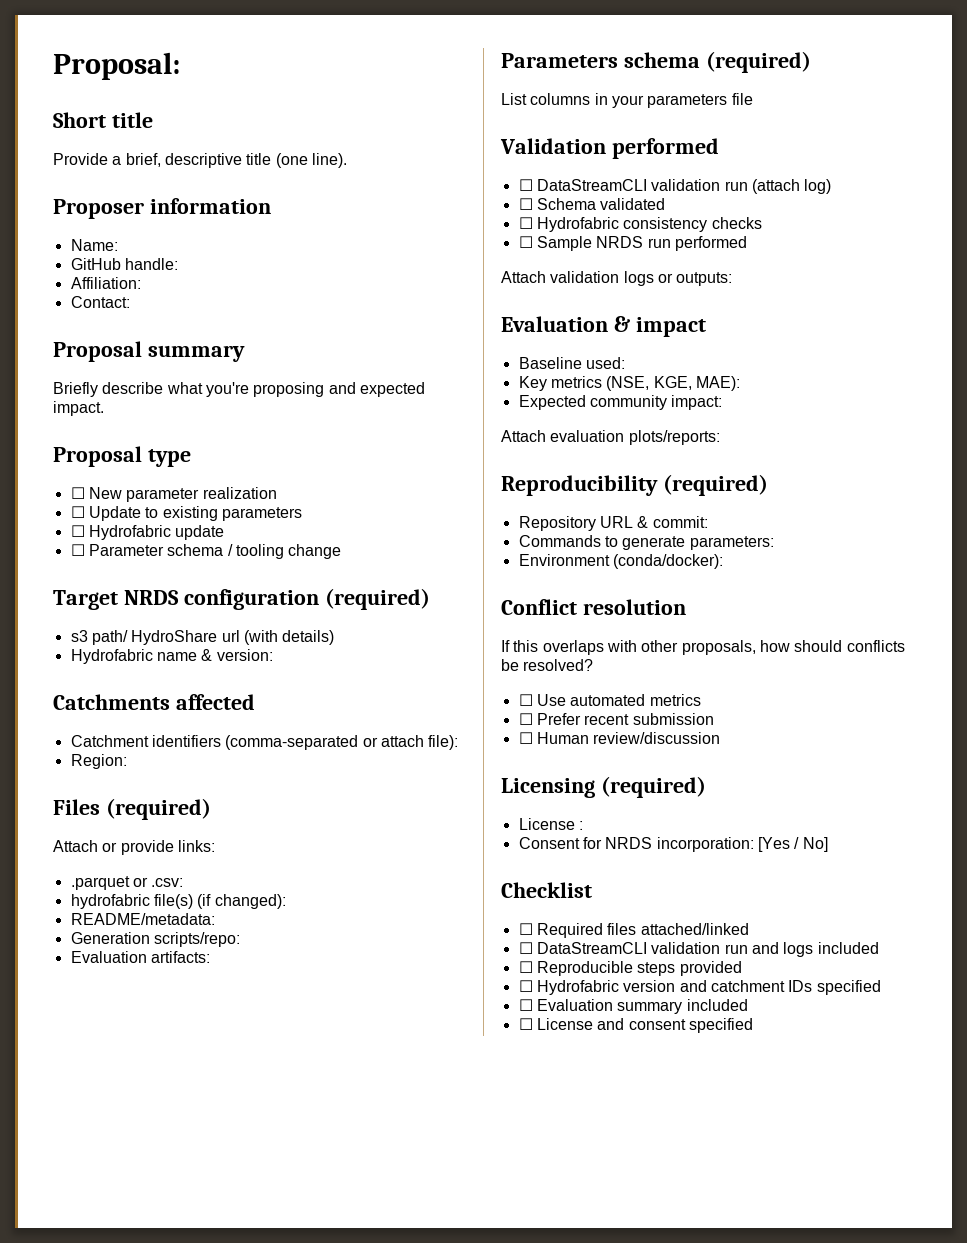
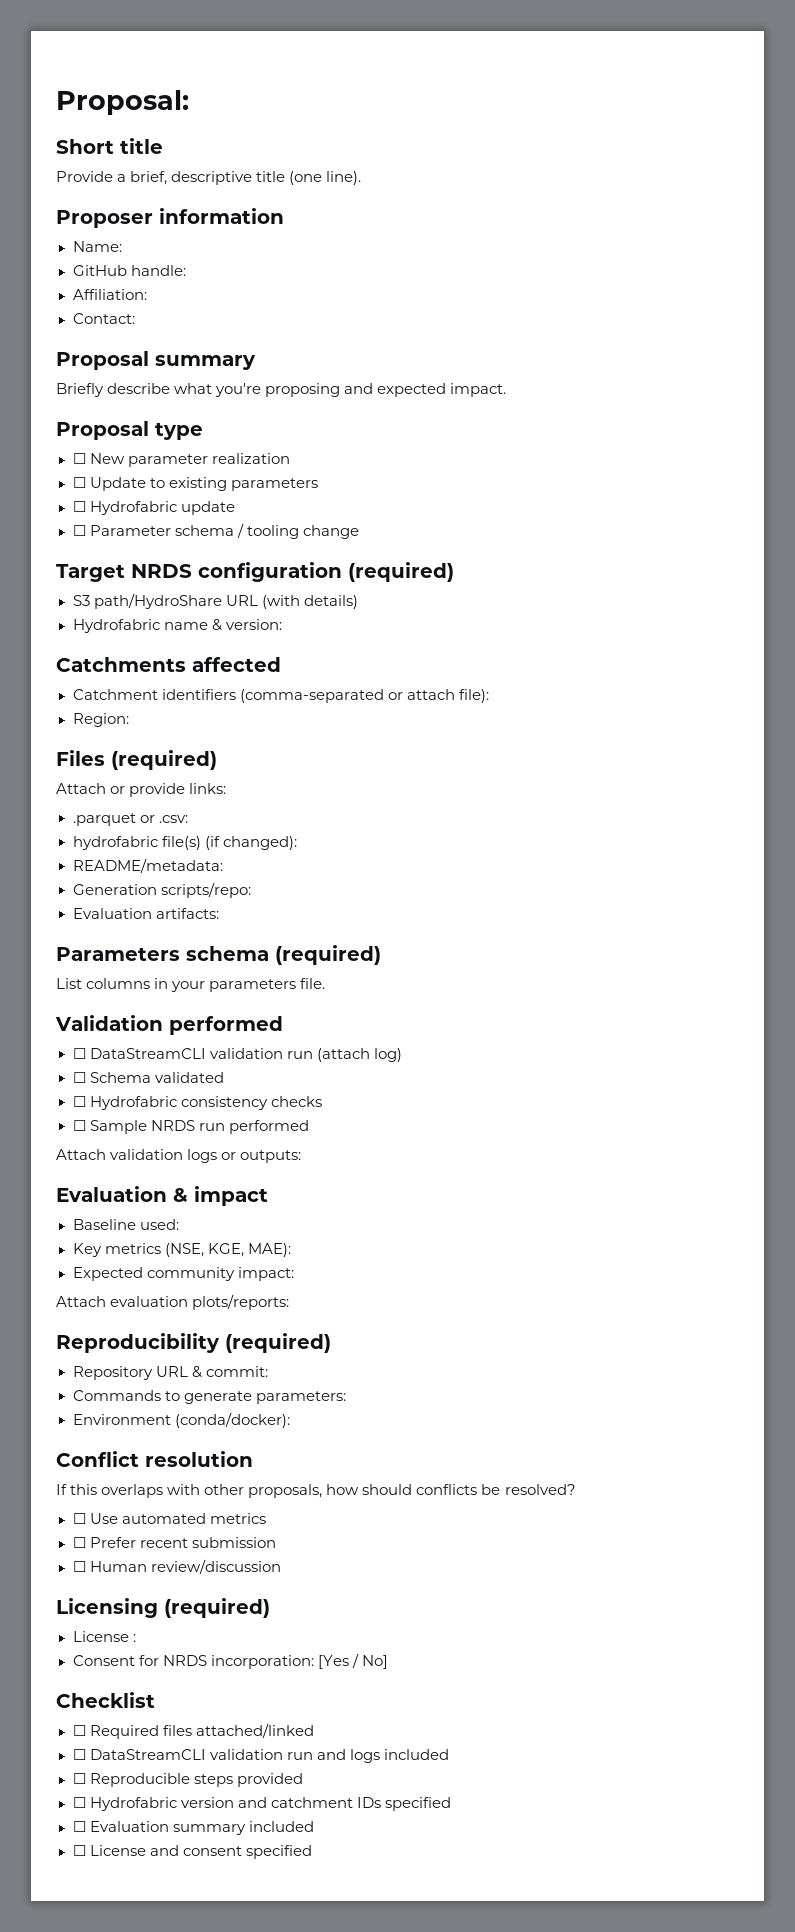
[70,630,240,645] s3 path/ HydroShare url -> [72,593,258,609] S3 path/HydroShare URL
[731,93,753,105] file -> [300,978,326,989] file.

